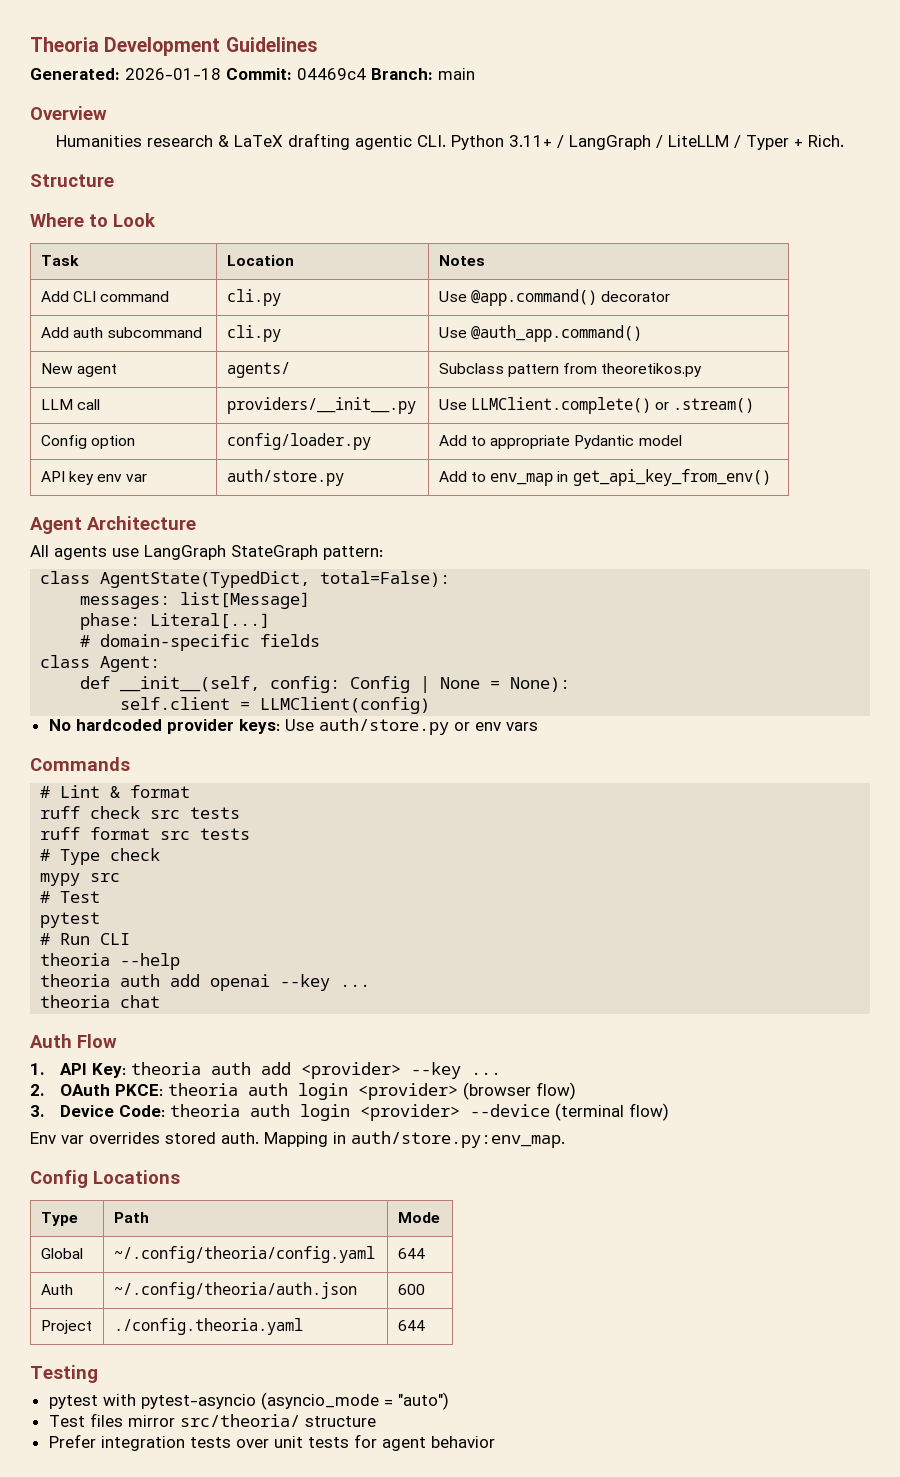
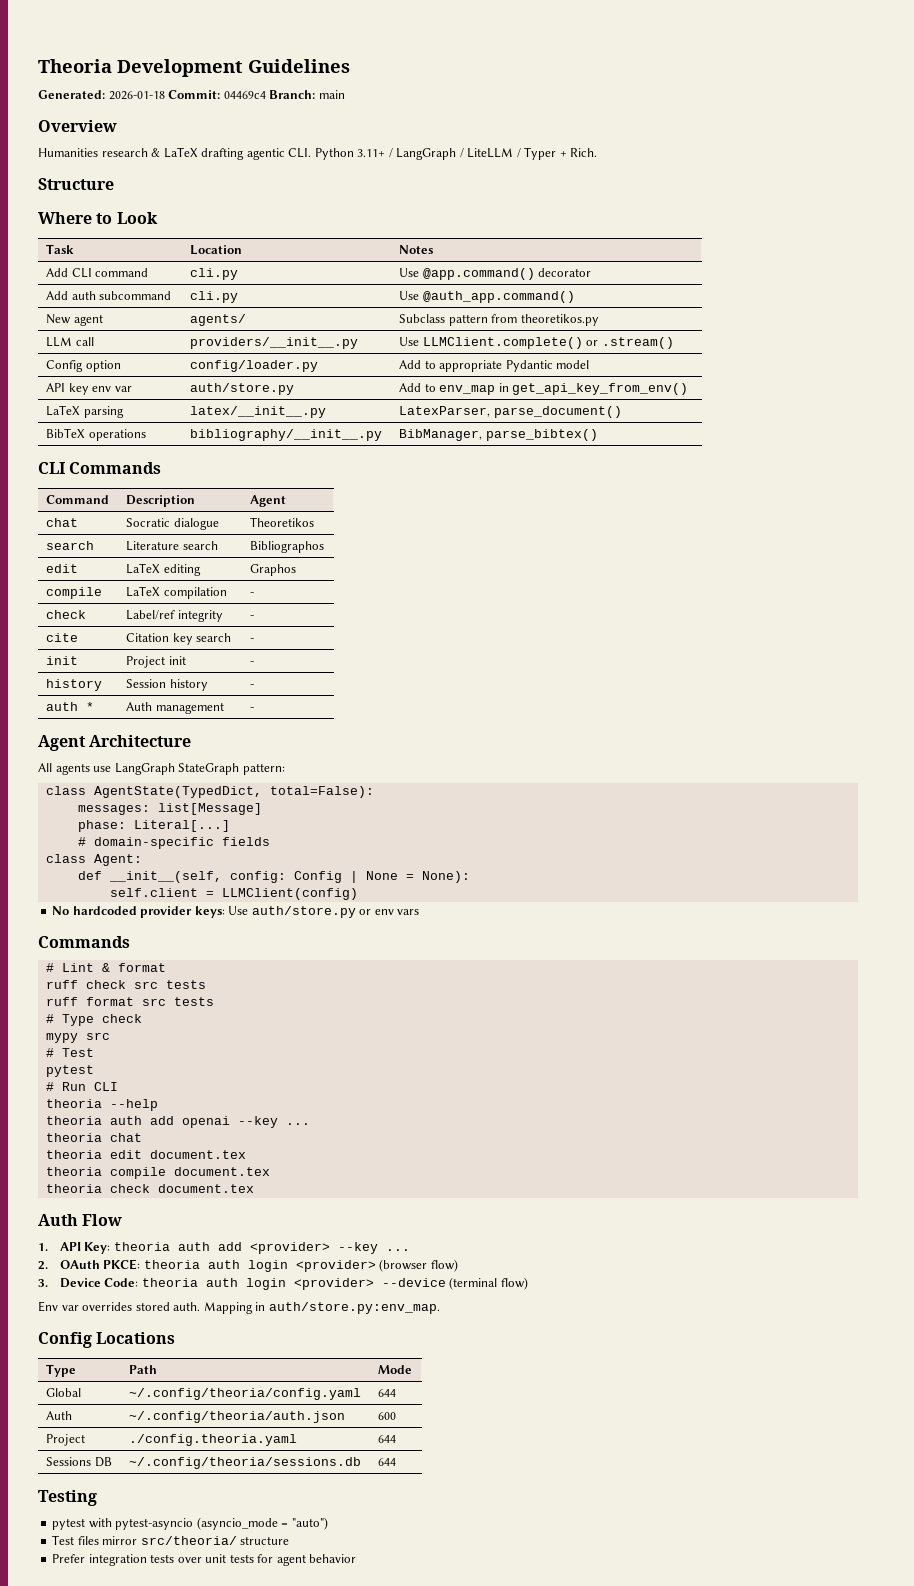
(771, 477) none -> [46,405,124,418] [190,406,327,418] [399,406,622,418] [46,428,146,441] [190,429,383,441] [399,429,598,441] [38,462,162,474] [46,495,110,504] [126,495,196,507] [250,495,287,507] [46,518,79,527] [126,518,219,530] [250,517,315,527] [46,541,95,550] [126,541,218,551] [250,541,325,553] [46,564,79,573] [126,563,201,576] [250,564,297,576] [46,587,103,599] [126,586,227,599] [250,592,255,596] [46,610,87,619] [126,610,223,622] [250,615,255,619] [46,633,79,642] [126,633,232,645] [250,638,255,642] [46,656,79,665] [126,656,186,668] [250,661,255,665] [46,679,103,691] [126,679,208,691] [250,684,255,688] [46,702,95,711] [126,702,224,714] [250,707,255,711] // LaTeX parsing | latex/__init__.py | LatexParser, parse_document() // BibTeX operations | bibliography/__init__.py | BibManager, parse_bibtex() // CLI Commands // Command | Description | Agent // chat | Socratic dialogue | Theoretikos // search | Literature search | Bibliographos // edit | LaTeX editing | Graphos // compile | LaTeX compilation | - // check | Label/ref integrity | - // cite | Citation key search | - // init | Project init | - // history | Session history | - // auth * | Auth management | -
(161, 1001) none -> [45,1150,246,1159] [45,1167,270,1179] [45,1184,254,1193] // theoria edit document.tex // theoria compile document.tex // theoria check document.tex
(425, 1325) none -> [46,1457,112,1467] [129,1457,362,1469] [378,1458,397,1466] // Sessions DB | ~/.config/theoria/sessions.db | 644

